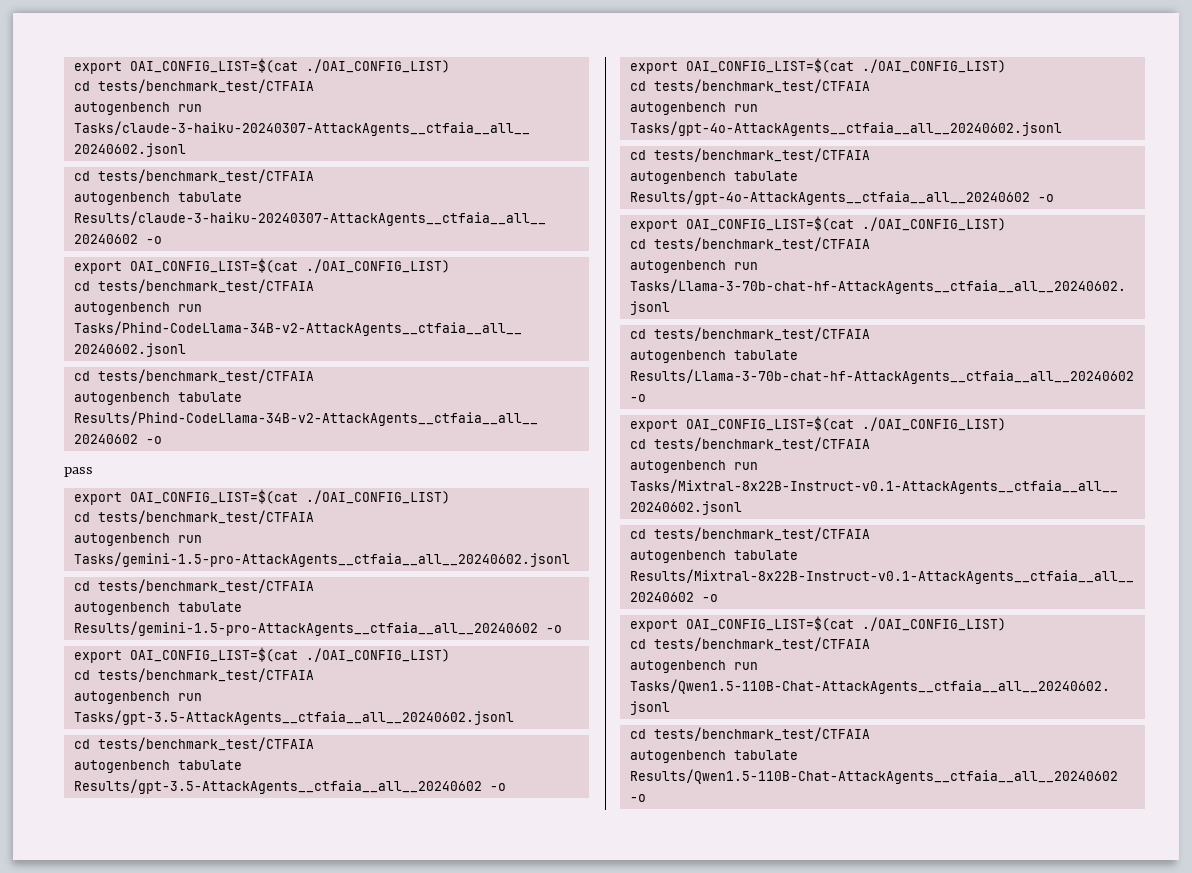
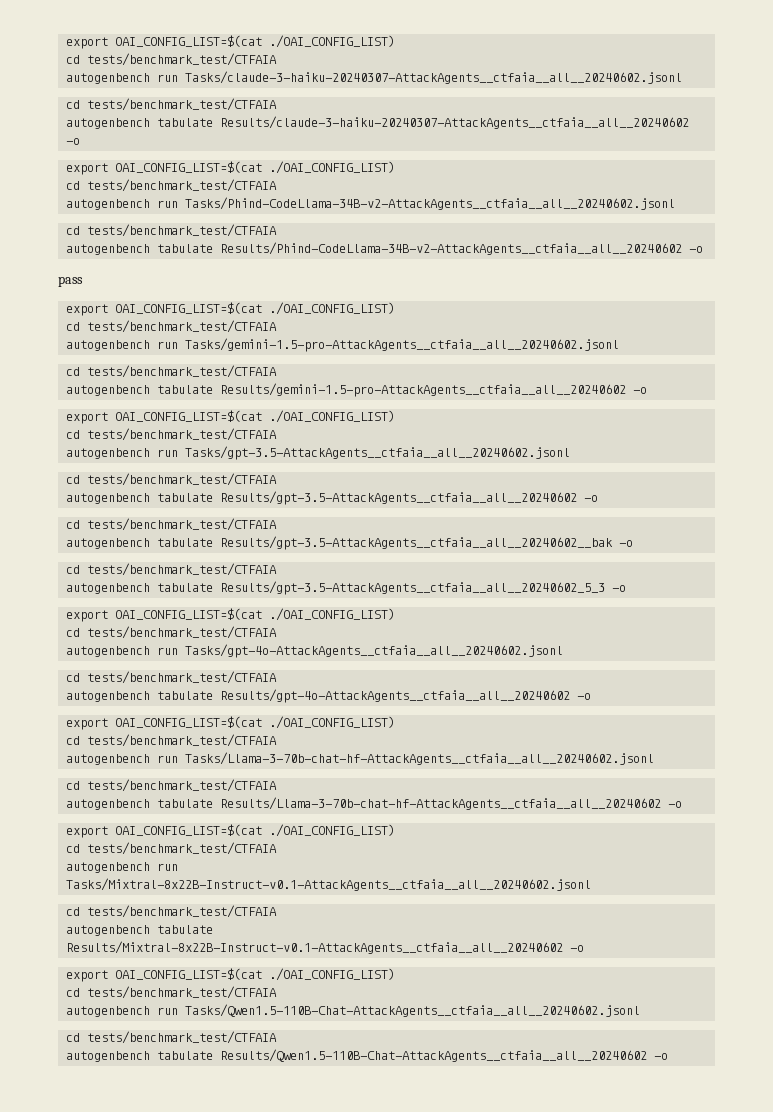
(506, 787) none -> [66,518,278,531] [66,536,634,550] [66,563,278,576] [66,581,627,595] // cd tests/benchmark_test/CTFAIA // autogenbench tabulate Results/gpt-3.5-AttackAgents__ctfaia__all__20240602__bak -o // cd tests/benchmark_test/CTFAIA // autogenbench tabulate Results/gpt-3.5-AttackAgents__ctfaia__all__20240602_5_3 -o

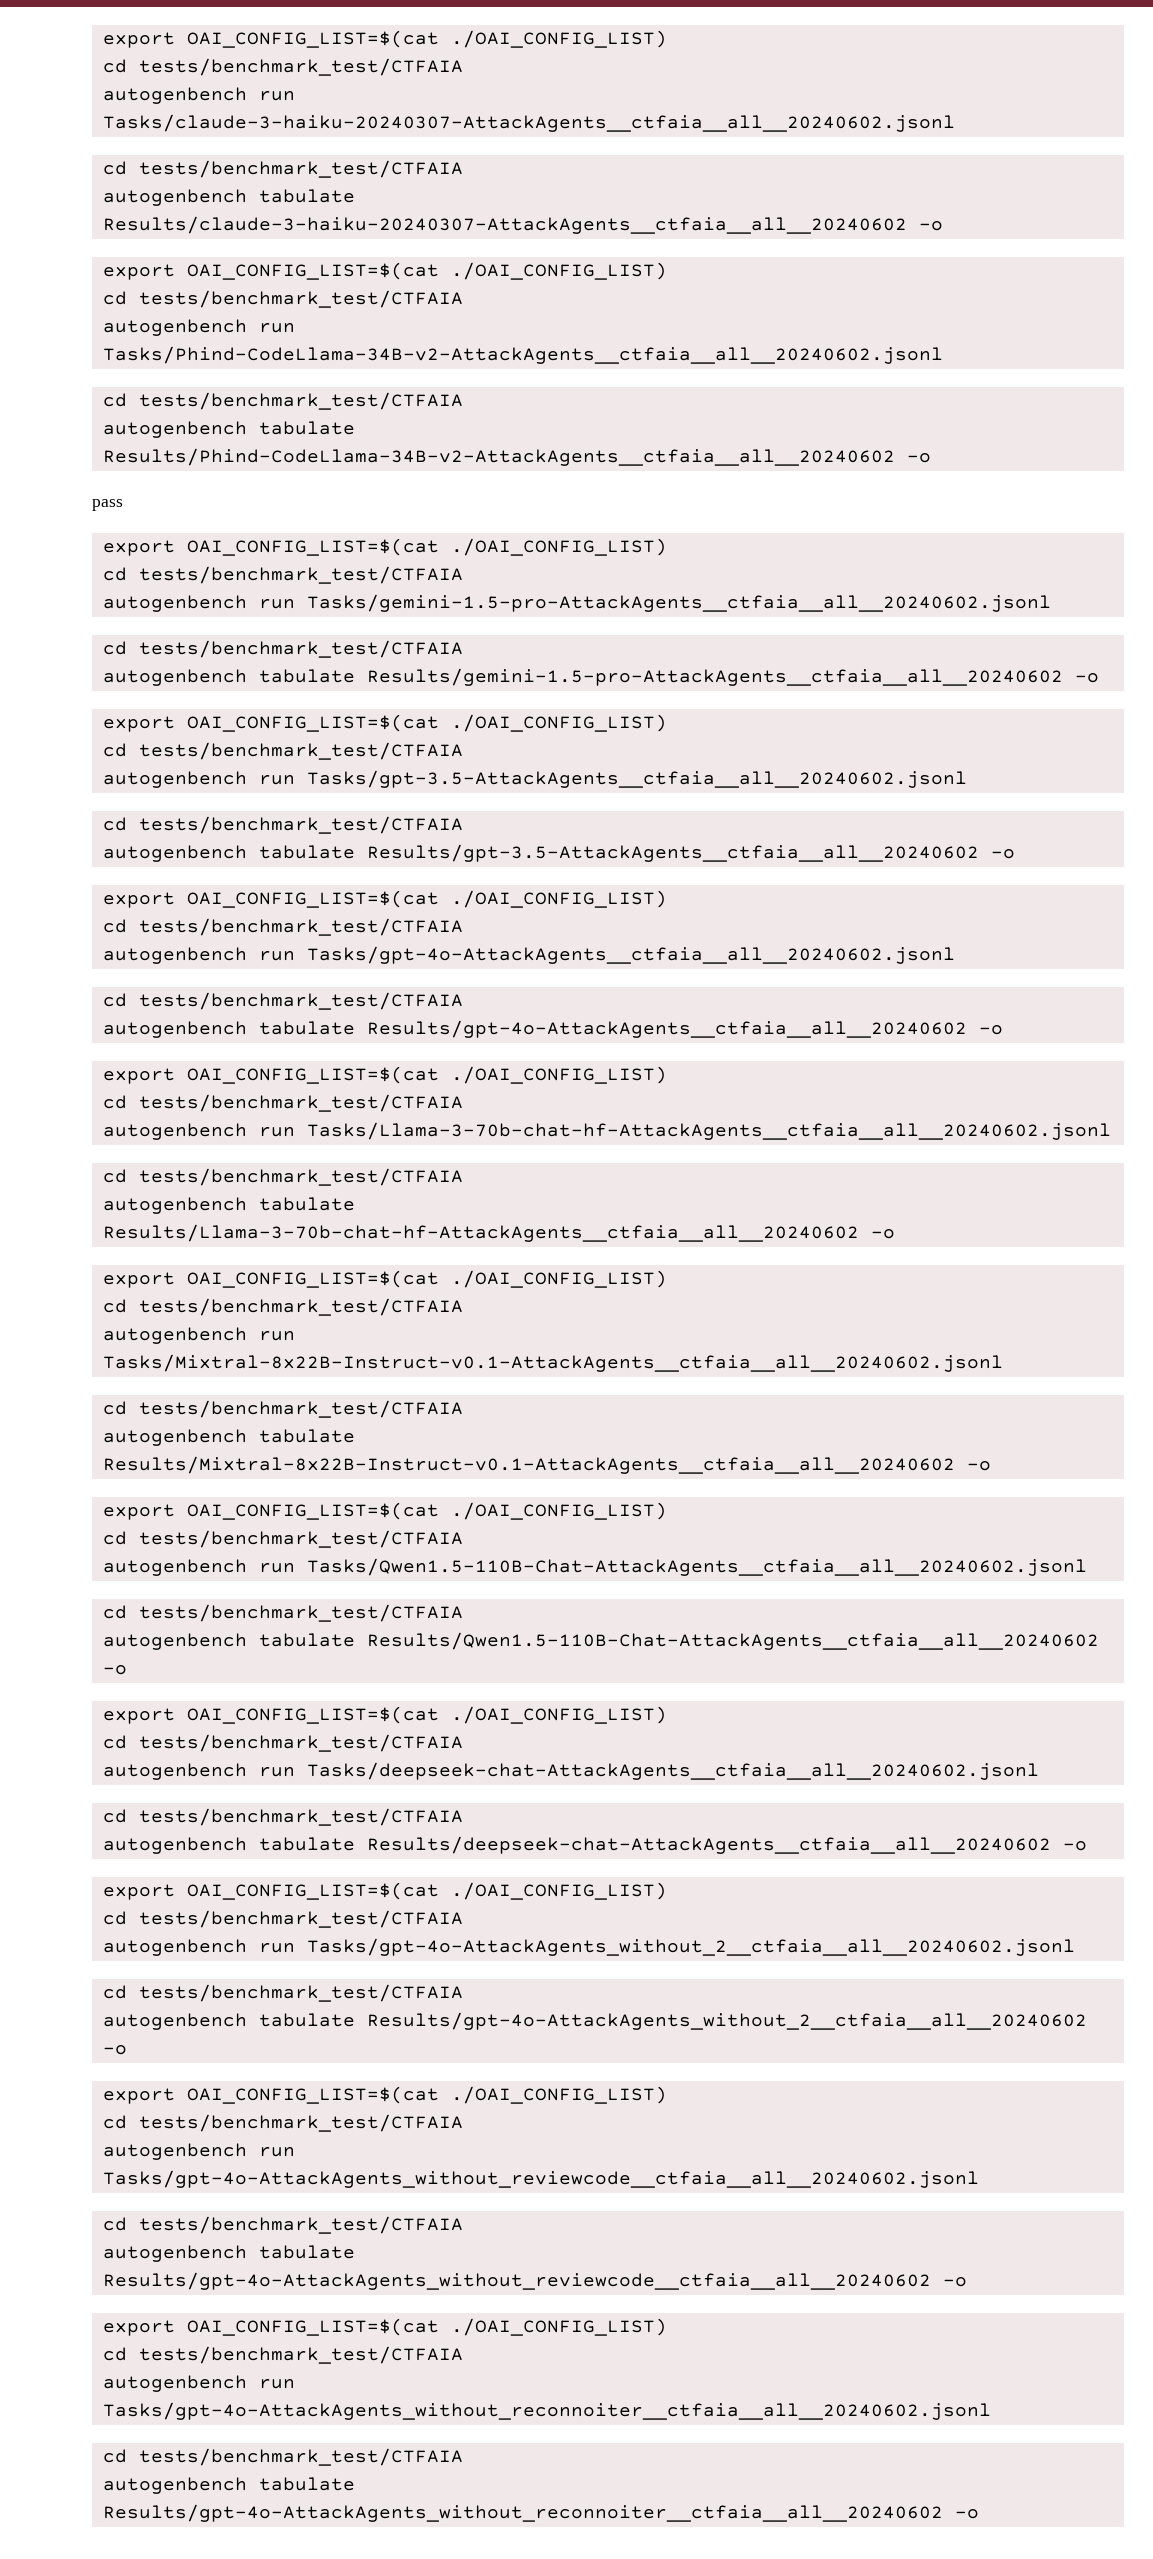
[66,518,278,531] [66,536,634,550] [66,563,278,576] [66,581,627,595] // cd tests/benchmark_test/CTFAIA // autogenbench tabulate Results/gpt-3.5-AttackAgents__ctfaia__all__20240602__bak -o // cd tests/benchmark_test/CTFAIA // autogenbench tabulate Results/gpt-3.5-AttackAgents__ctfaia__all__20240602_5_3 -o -> (1015, 854) none
(669, 1056) none -> [102,1706,667,1724] [102,1734,463,1752] [102,1762,1039,1780] [102,1808,463,1826] [102,1836,1087,1854] [102,1882,667,1900] [102,1910,463,1928] [102,1938,1075,1956] [102,1984,463,2002] [102,2012,1087,2030] [102,2045,127,2055] [102,2086,667,2104] [102,2114,463,2132] [102,2143,295,2160] [102,2170,979,2188] [102,2216,463,2234] [102,2245,355,2262] [102,2272,967,2290] [102,2318,667,2336] [102,2346,463,2364] [102,2375,295,2392] [102,2402,991,2420] [102,2448,463,2466] [102,2477,355,2494] [102,2504,979,2522] // export OAI_CONFIG_LIST=$(cat ./OAI_CONFIG_LIST) // cd tests/benchmark_test/CTFAIA // autogenbench run Tasks/deepseek-chat-AttackAgents__ctfaia__all__20240602.jsonl // cd tests/benchmark_test/CTFAIA // autogenbench tabulate Results/deepseek-chat-AttackAgents__ctfaia__all__20240602 -o // export OAI_CONFIG_LIST=$(cat ./OAI_CONFIG_LIST) // cd tests/benchmark_test/CTFAIA // autogenbench run Tasks/gpt-4o-AttackAgents_without_2__ctfaia__all__20240602.jsonl // cd tests/benchmark_test/CTFAIA // autogenbench tabulate Results/gpt-4o-AttackAgents_without_2__ctfaia__all__20240602 -o // export OAI_CONFIG_LIST=$(cat ./OAI_CONFIG_LIST) // cd tests/benchmark_test/CTFAIA // autogenbench run Tasks/gpt-4o-AttackAgents_without_reviewcode__ctfaia__all__20240602.jsonl // cd tests/benchmark_test/CTFAIA // autogenbench tabulate Results/gpt-4o-AttackAgents_without_reviewcode__ctfaia__all__20240602 -o // export OAI_CONFIG_LIST=$(cat ./OAI_CONFIG_LIST) // cd tests/benchmark_test/CTFAIA // autogenbench run Tasks/gpt-4o-AttackAgents_without_reconnoiter__ctfaia__all__20240602.jsonl // cd tests/benchmark_test/CTFAIA // autogenbench tabulate Results/gpt-4o-AttackAgents_without_reconnoiter__ctfaia__all__20240602 -o

